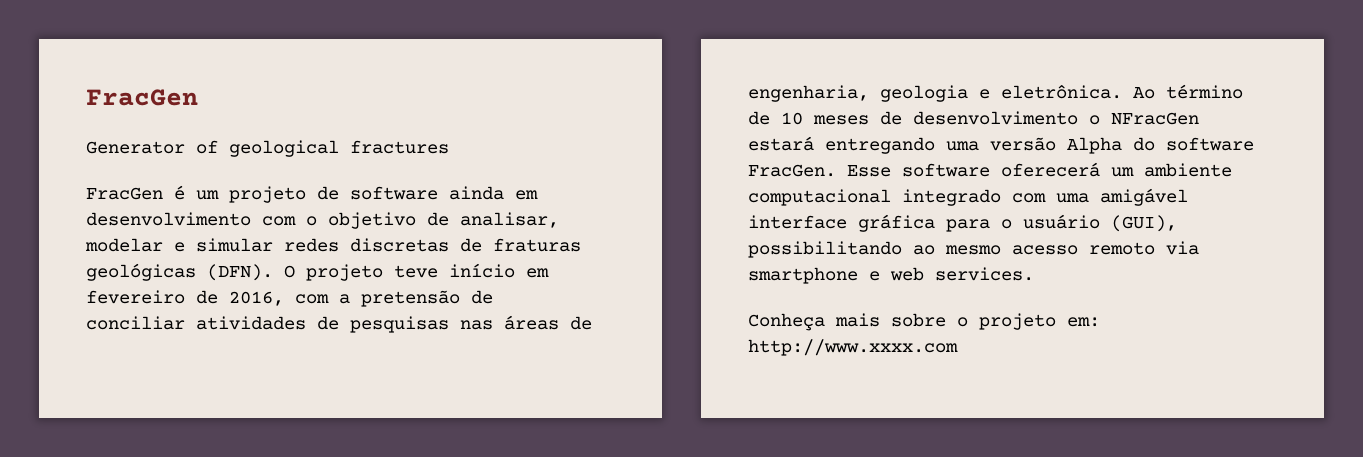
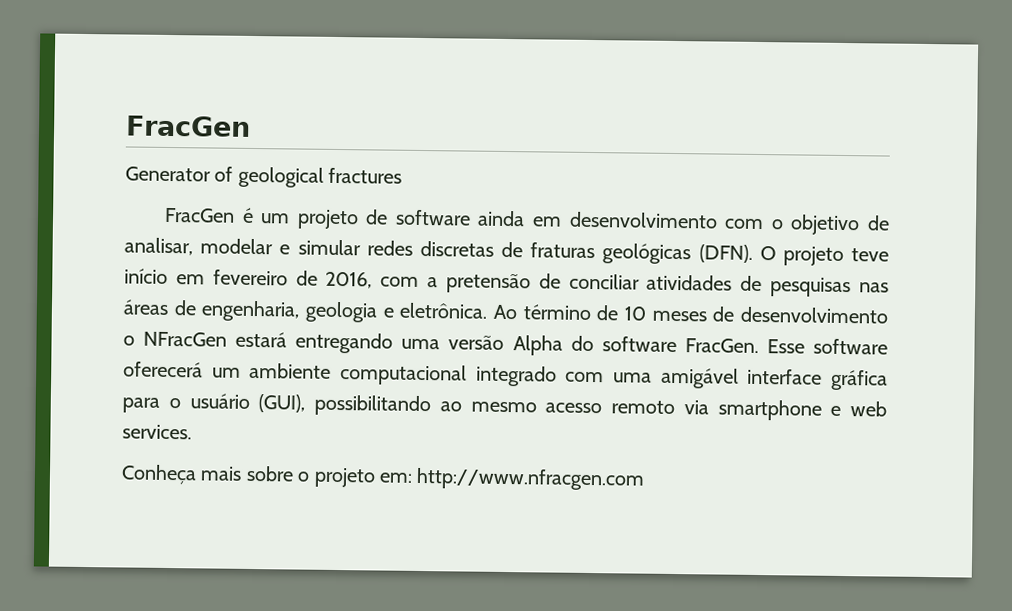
[748,339,958,356] http://www.xxxx.com -> [416,467,646,491] http://www.nfracgen.com

